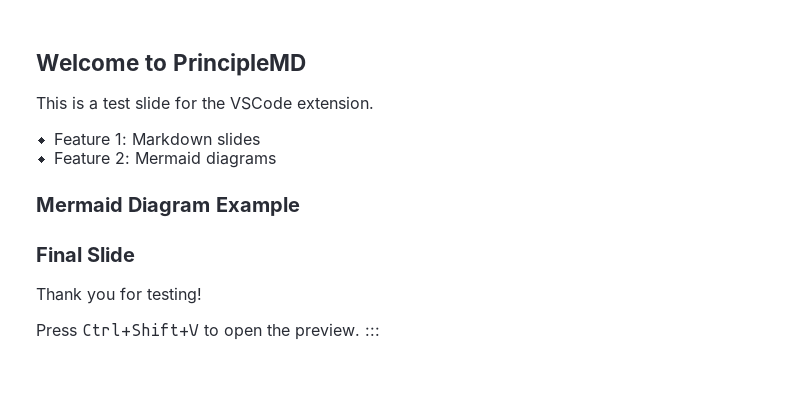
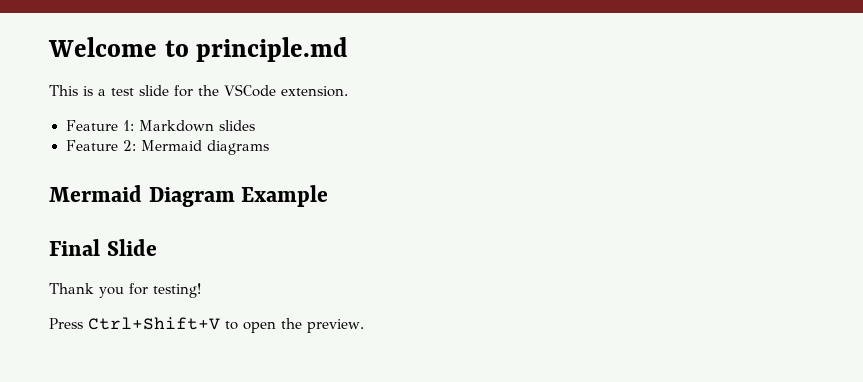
[173,53,307,76] PrincipleMD -> [196,37,349,62] principle.md
[365,327,380,336] ::: -> (364, 326) none

